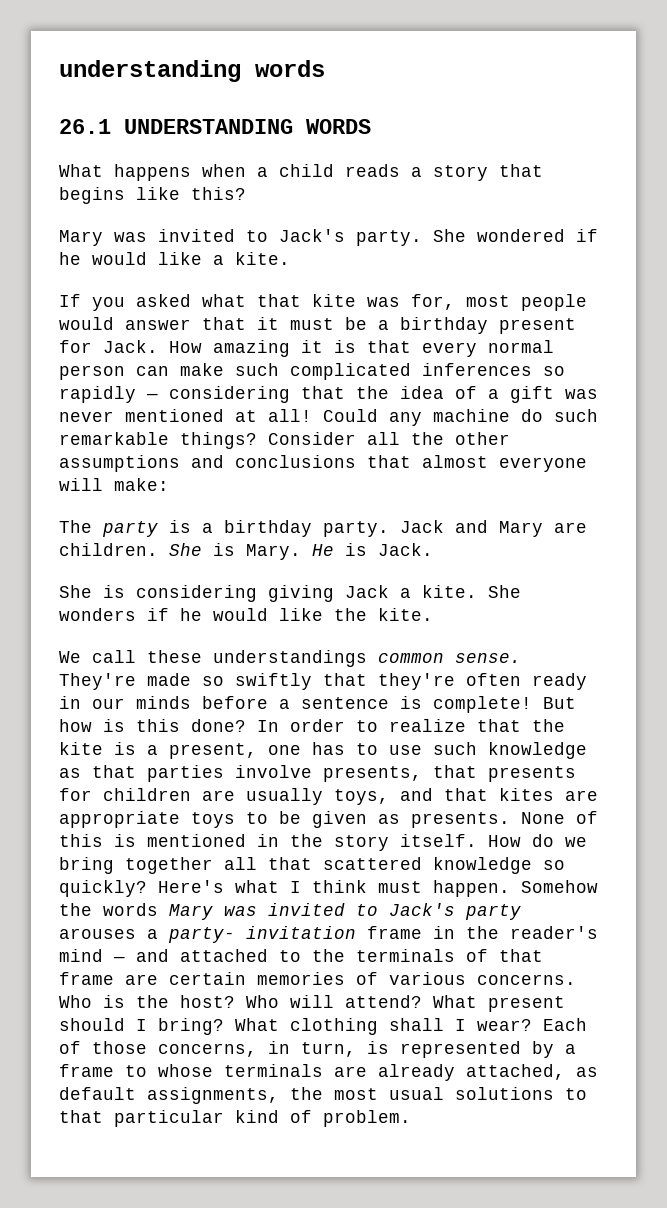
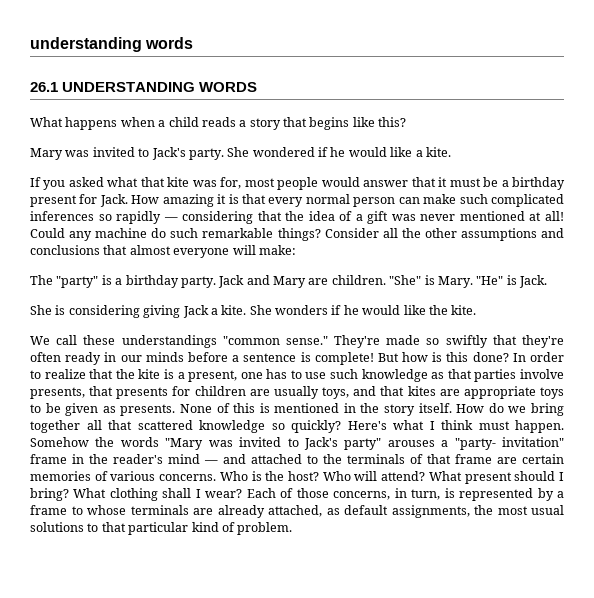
[102,521,158,537] party -> [56,276,99,288] "party"
[169,543,202,556] She -> [389,275,422,285] "She"
[312,544,334,556] He -> [476,276,504,285] "He"
[378,653,521,663] common sense. -> [222,336,328,345] "common sense."
[169,903,521,920] Mary was invited to Jack's party -> [165,437,382,450] "Mary was invited to Jack's party"
[168,926,356,943] party- invitation -> [454,437,565,450] "party- invitation"

